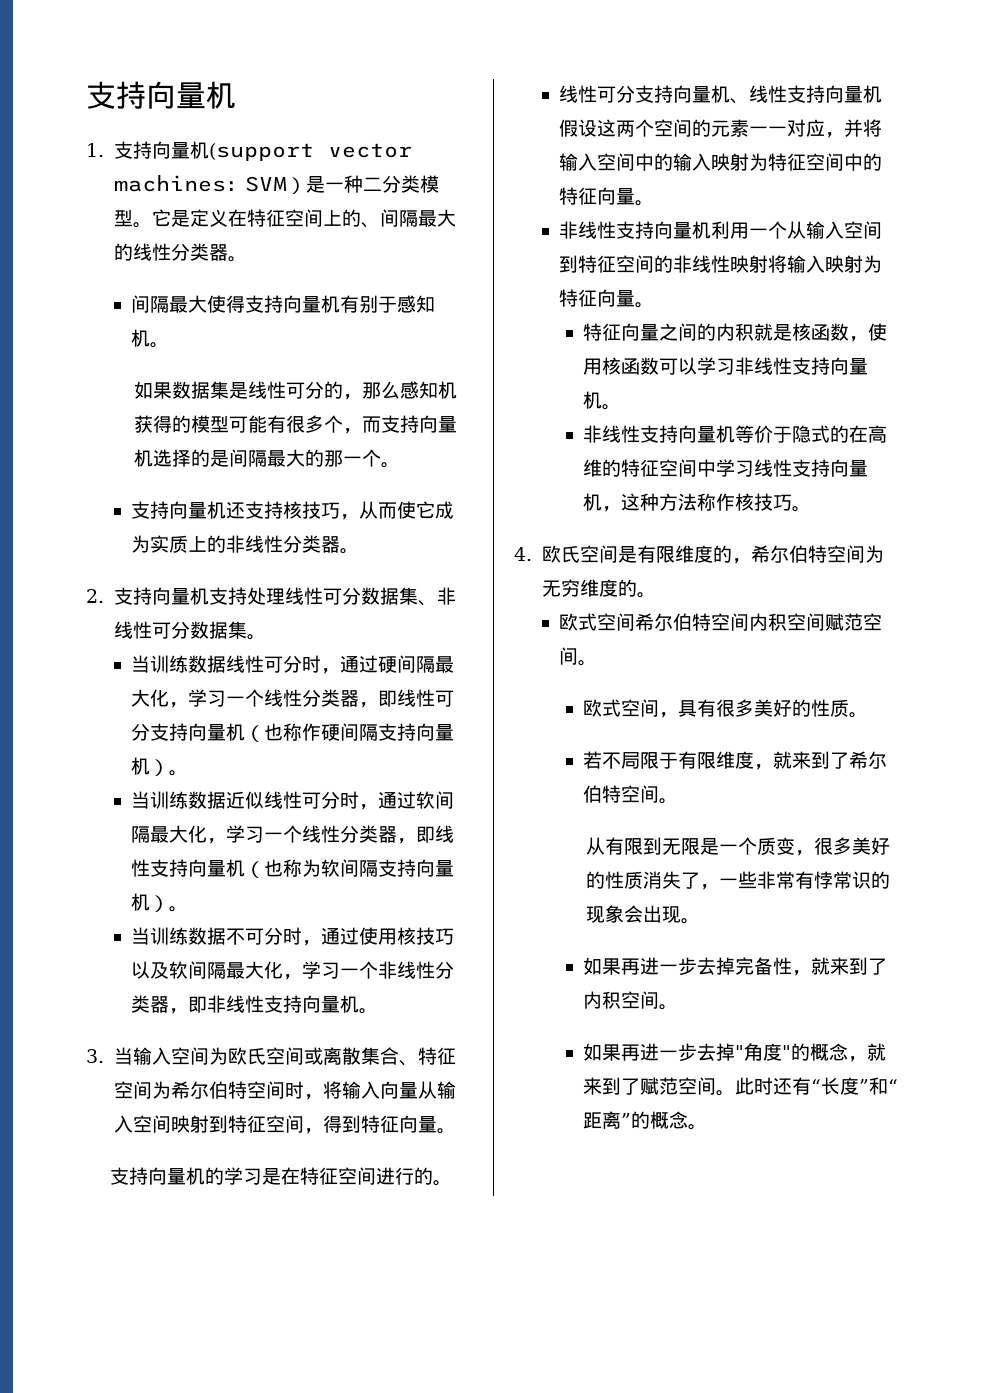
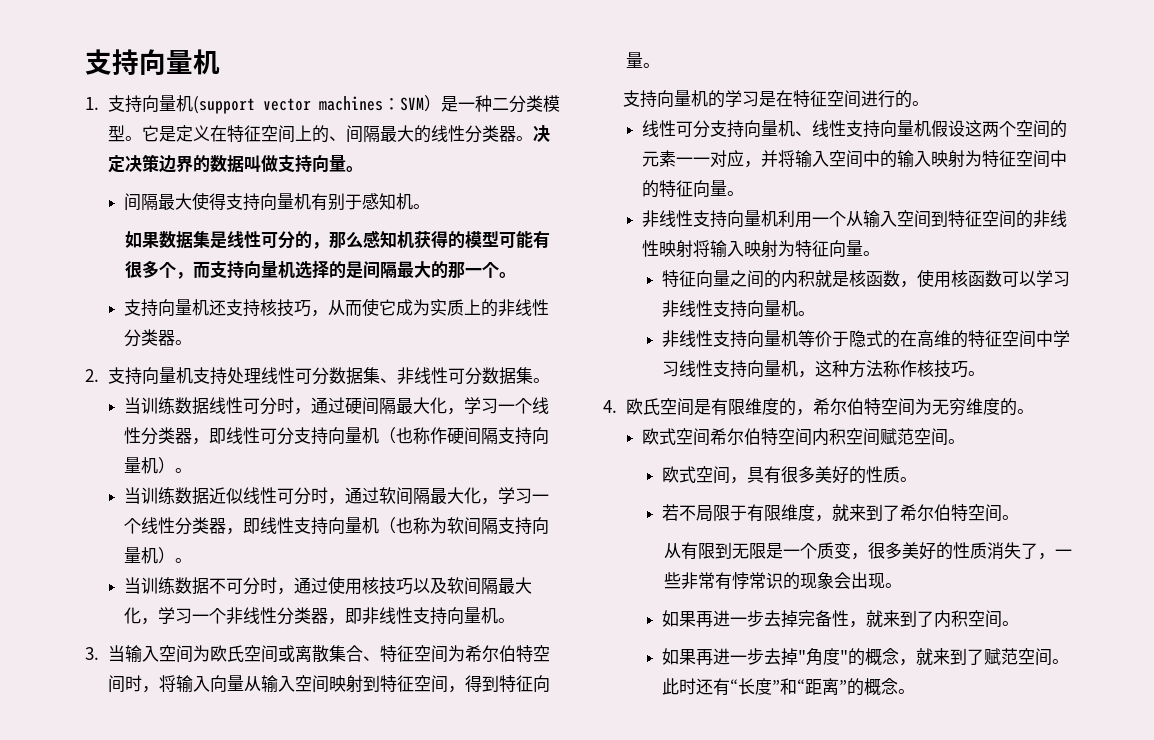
(247, 259) none -> [532,125,550,142] [107,154,363,173] 决定决策边界的数据叫做支持向量。

